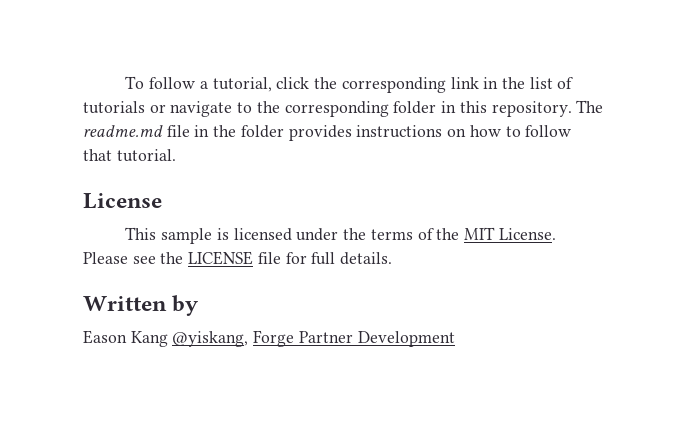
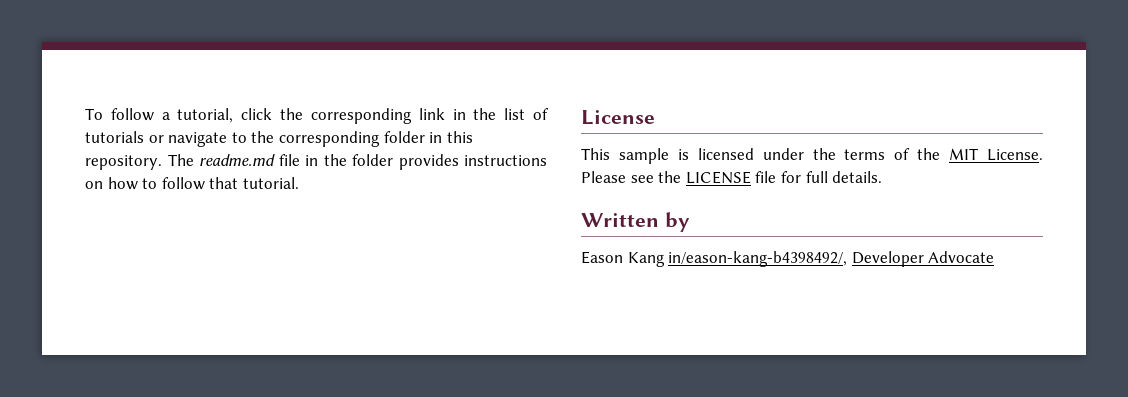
[172,330,455,347] @yiskang, Forge Partner Development -> [668,251,995,267] in/eason-kang-b4398492/, Developer Advocate

